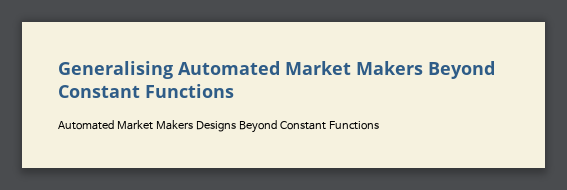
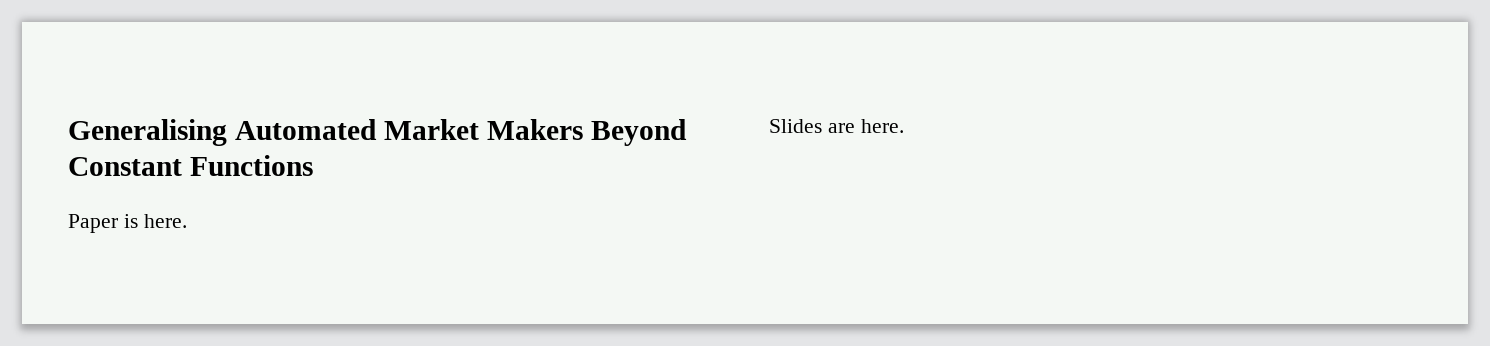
[58,120,379,133] Automated Market Makers Designs Beyond Constant Functions -> [68,214,187,233] [769,119,904,133] Paper is here. // Slides are here.

